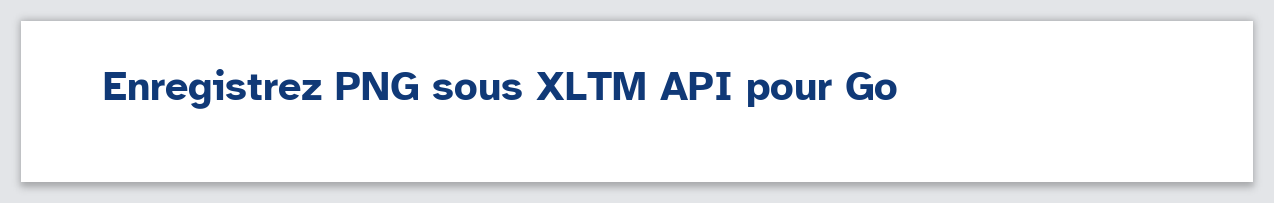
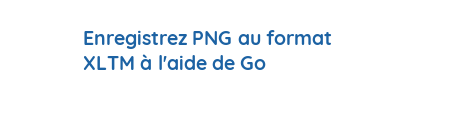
[432,72,832,107] sous XLTM API pour -> [237,30,332,45] [83,54,235,70] au format XLTM à l'aide de

